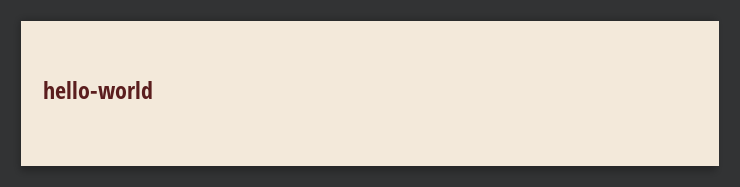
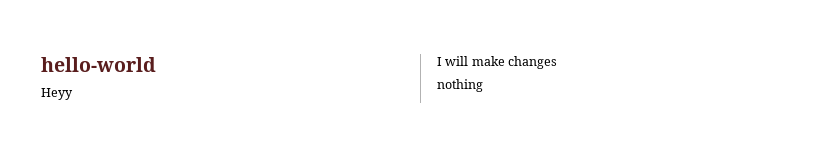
(153, 90) none -> [41,88,73,100] [437,56,558,69] [437,79,483,92] // Heyy // I will make changes // nothing

